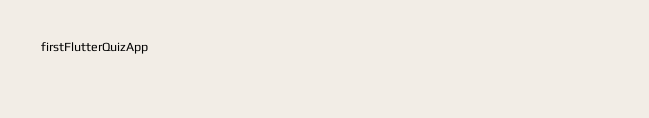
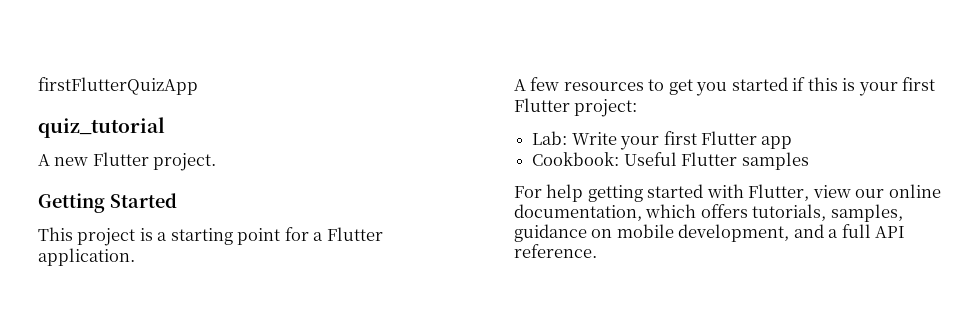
(148, 48) none -> [38,117,165,138] [38,152,217,171] [38,193,177,213] [38,227,383,246] [38,248,135,266] [514,77,936,96] [514,98,638,117] [532,131,793,150] [532,152,809,170] [514,184,941,202] [514,204,903,222] [514,224,906,242] [514,244,597,258] // quiz_tutorial // A new Flutter project. // Getting Started // This project is a starting point for a Flutter application. // A few resources to get you started if this is your first Flutter project: // Lab: Write your first Flutter app // Cookbook: Useful Flutter samples // For help getting started with Flutter, view our online documentation, which offers tutorials, samples, guidance on mobile development, and a full API reference.

